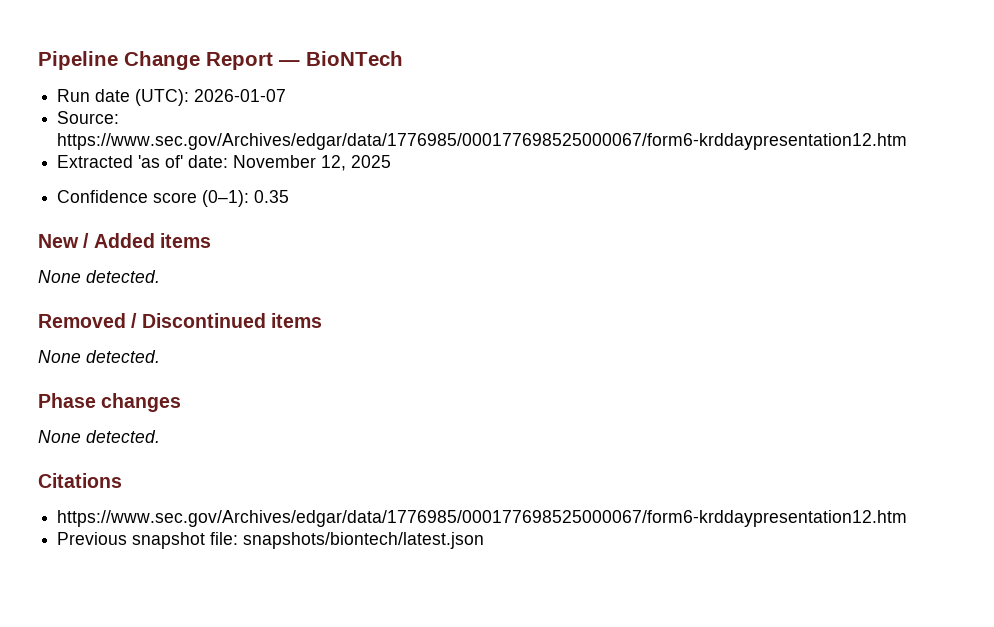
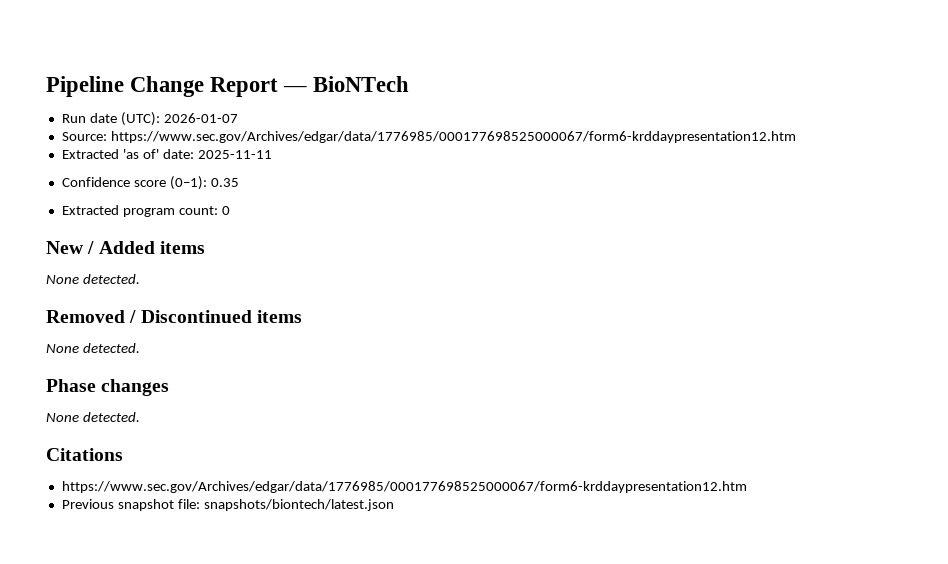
[233,155,392,171] November 12, 2025 -> [197,150,272,159] 2025-11-11
(290, 196) none -> [61,205,230,217] // Extracted program count: 0

